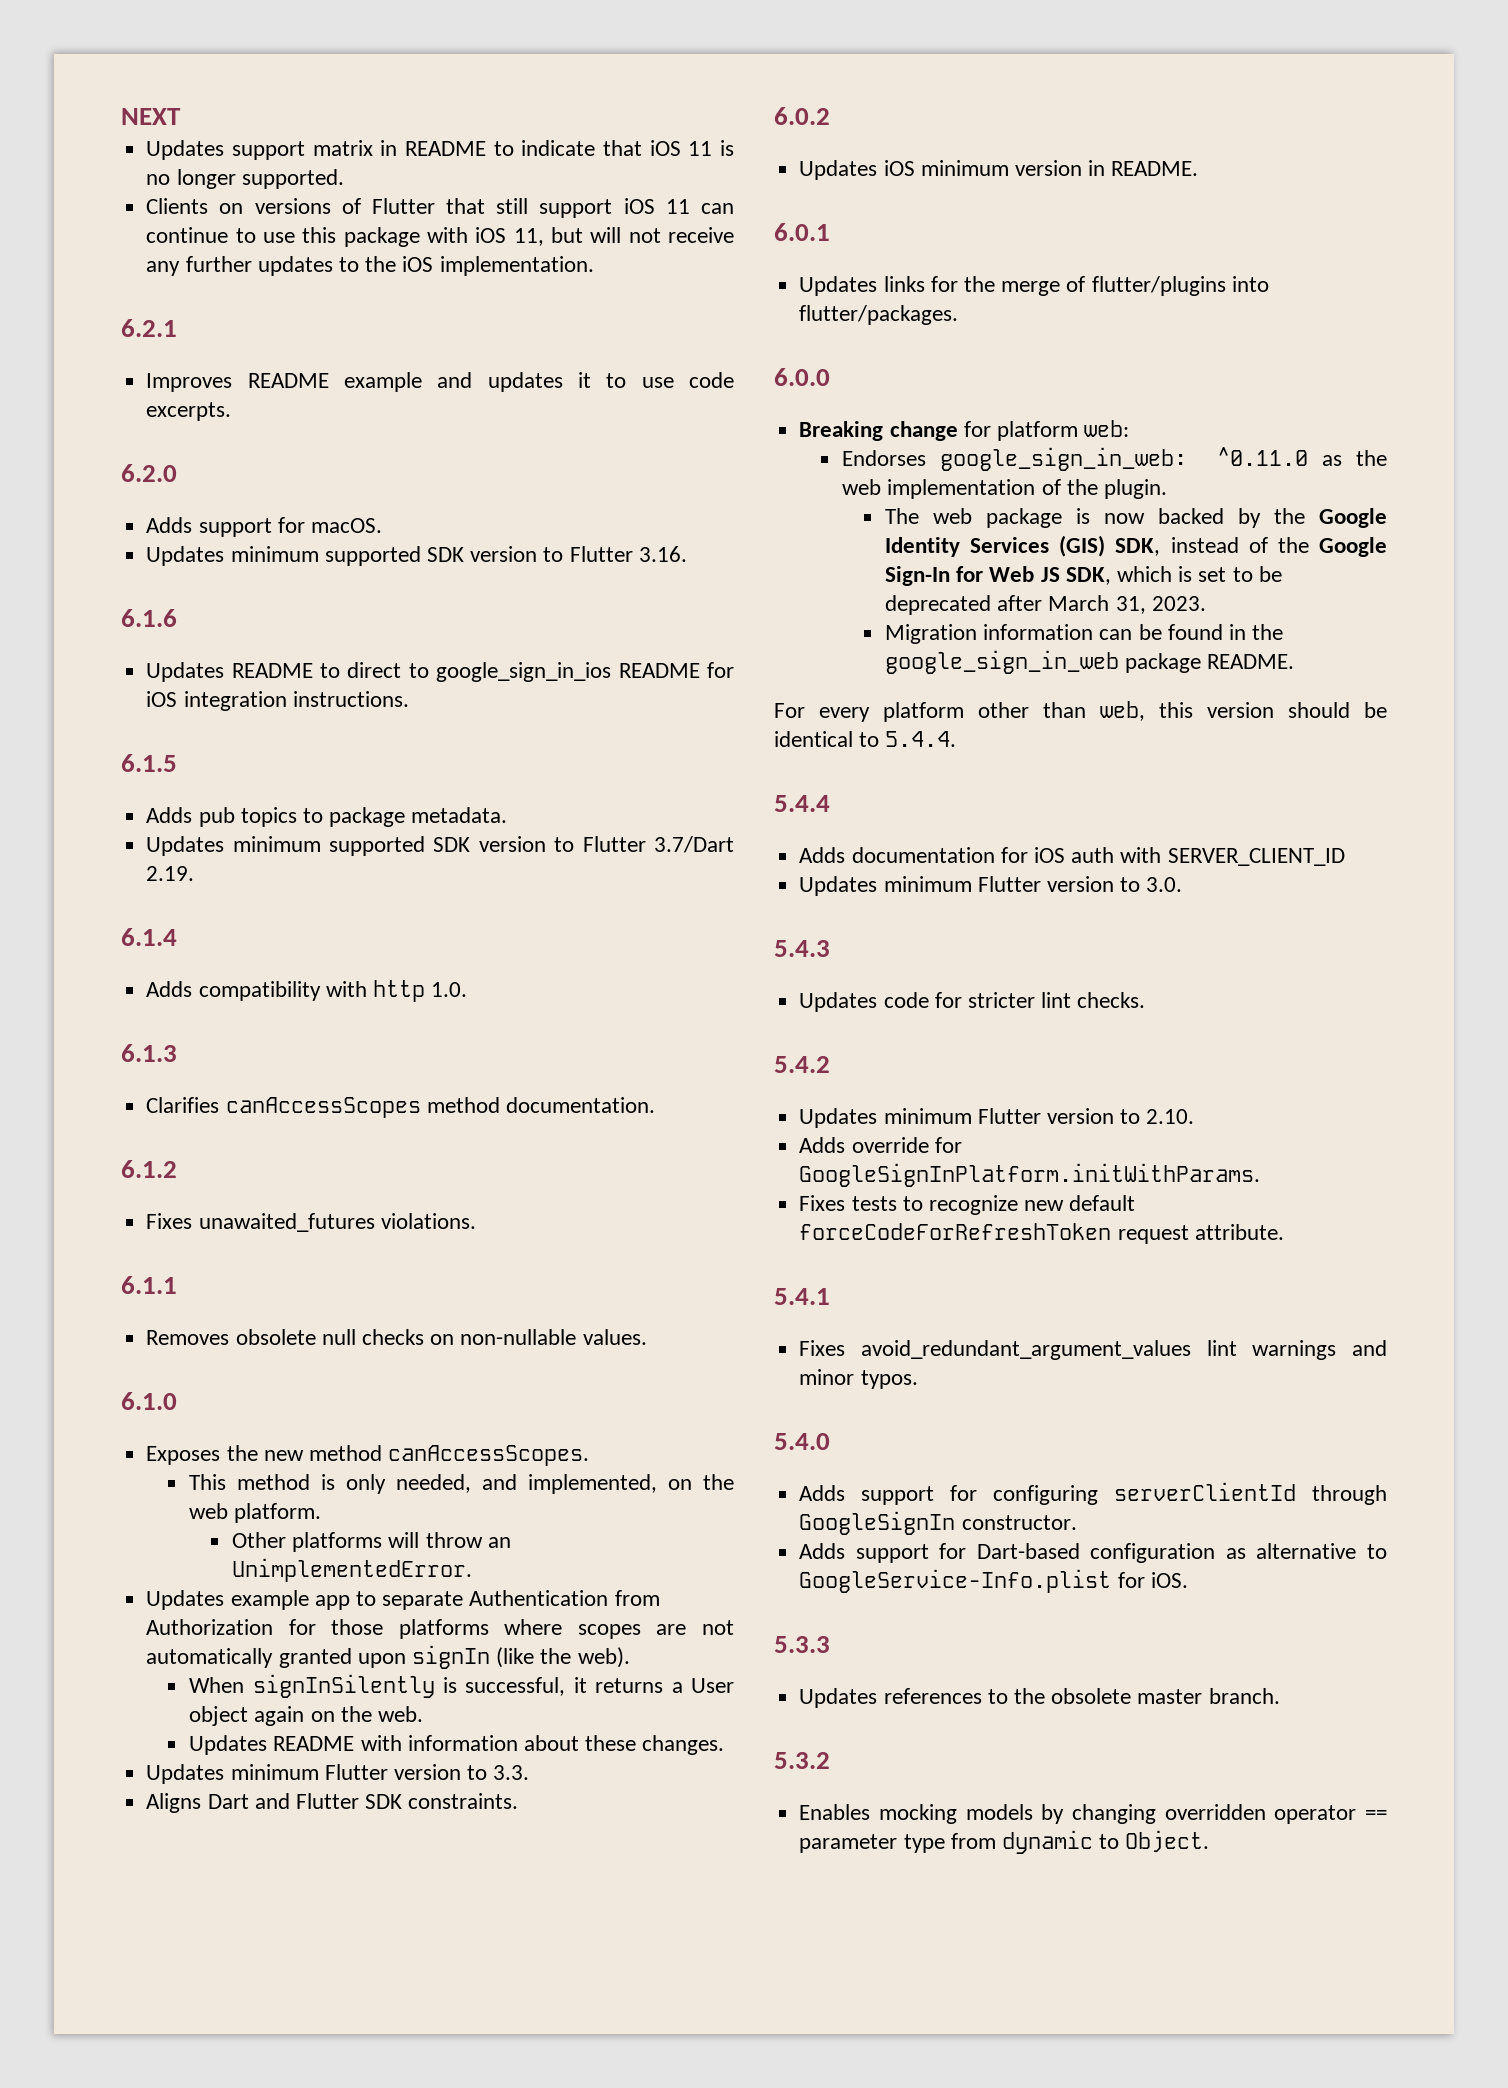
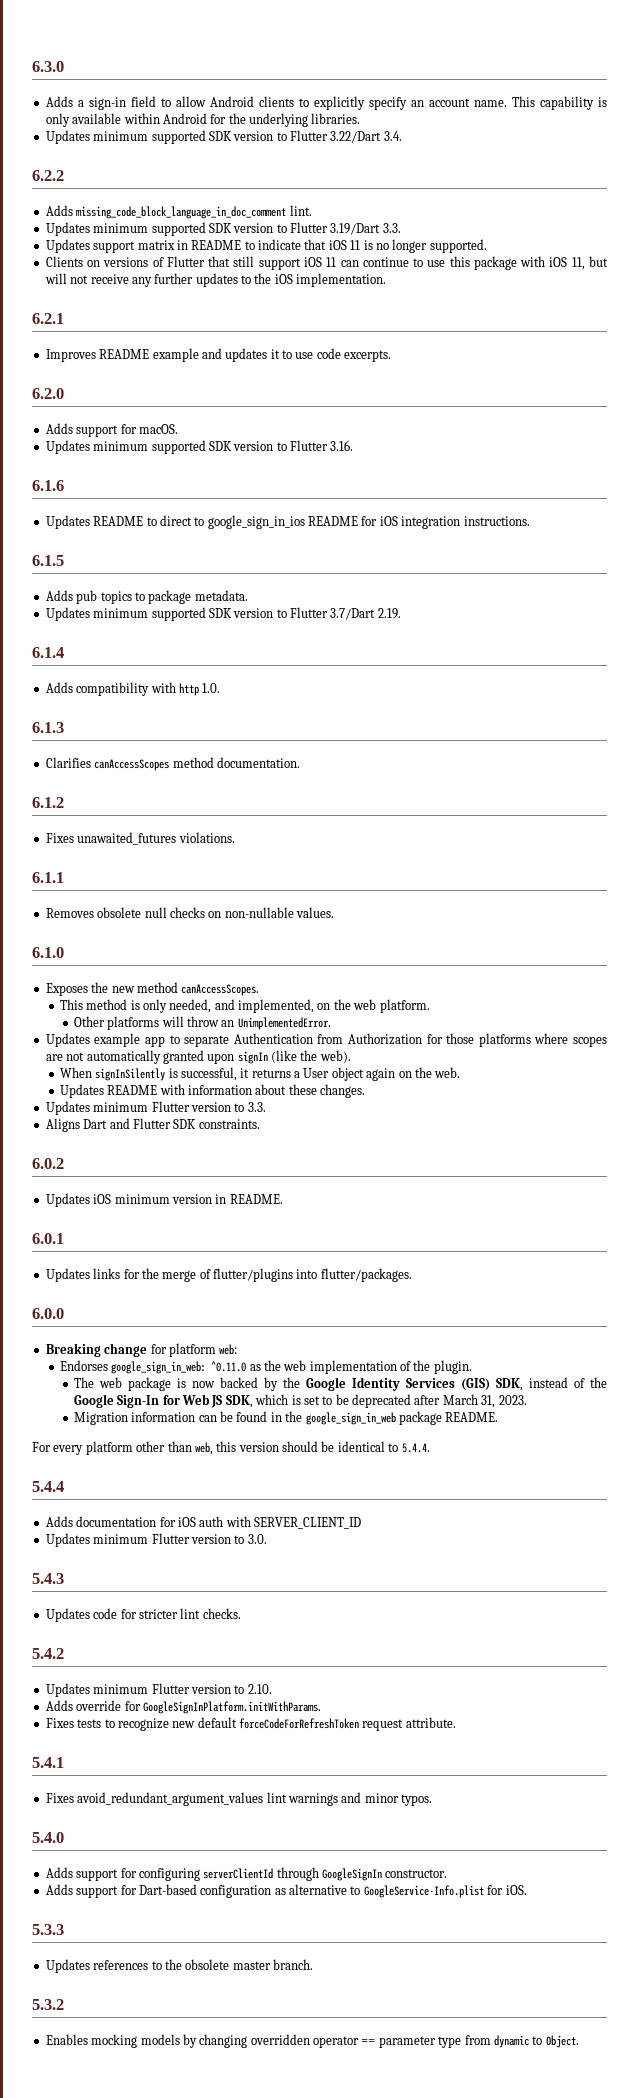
[121,108,181,125] NEXT -> [32,61,64,72] [45,96,607,110] [45,113,361,127] [45,130,402,144] [32,170,64,181] [45,205,312,219] [45,222,401,236] 6.3.0 // Adds a sign-in field to allow Android clients to explicitly specify an account name. This capability is only available within Android for the underlying libraries. // Updates minimum supported SDK version to Flutter 3.22/Dart 3.4. // 6.2.2 // Adds missing_code_block_language_in_doc_comment lint. // Updates minimum supported SDK version to Flutter 3.19/Dart 3.3.

